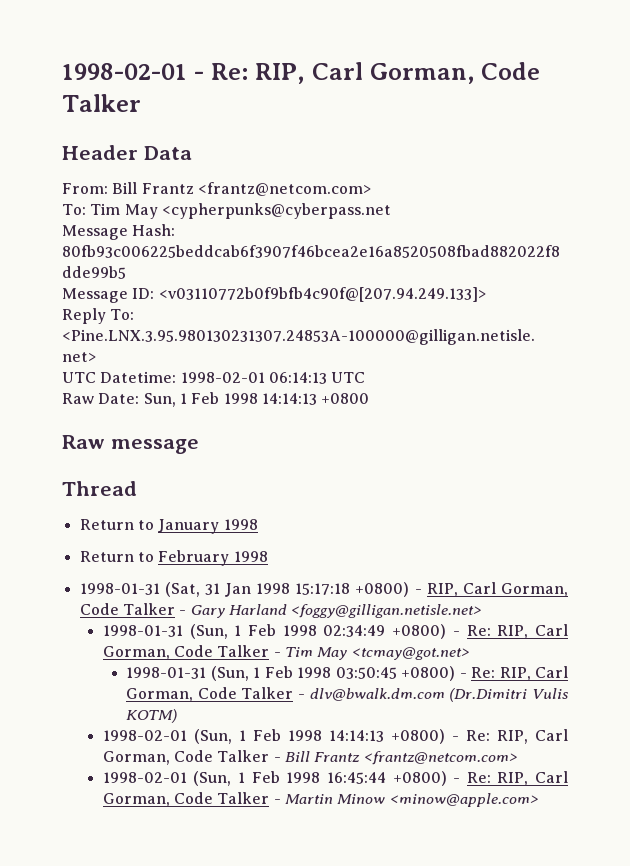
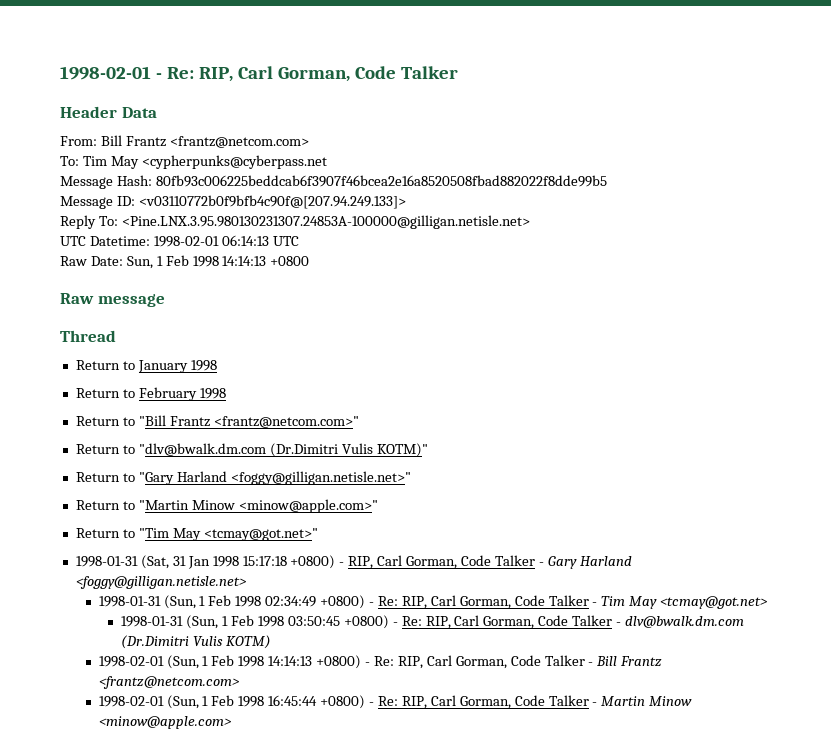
(268, 556) none -> [75,415,359,428] [75,443,428,457] [75,471,411,485] [75,499,378,513] [75,528,318,541] // Return to "Bill Frantz <frantz@netcom.com>" // Return to "dlv@bwalk.dm.com (Dr.Dimitri Vulis KOTM)" // Return to "Gary Harland <foggy@gilligan.netisle.net>" // Return to "Martin Minow <minow@apple.com>" // Return to "Tim May <tcmay@got.net>"

